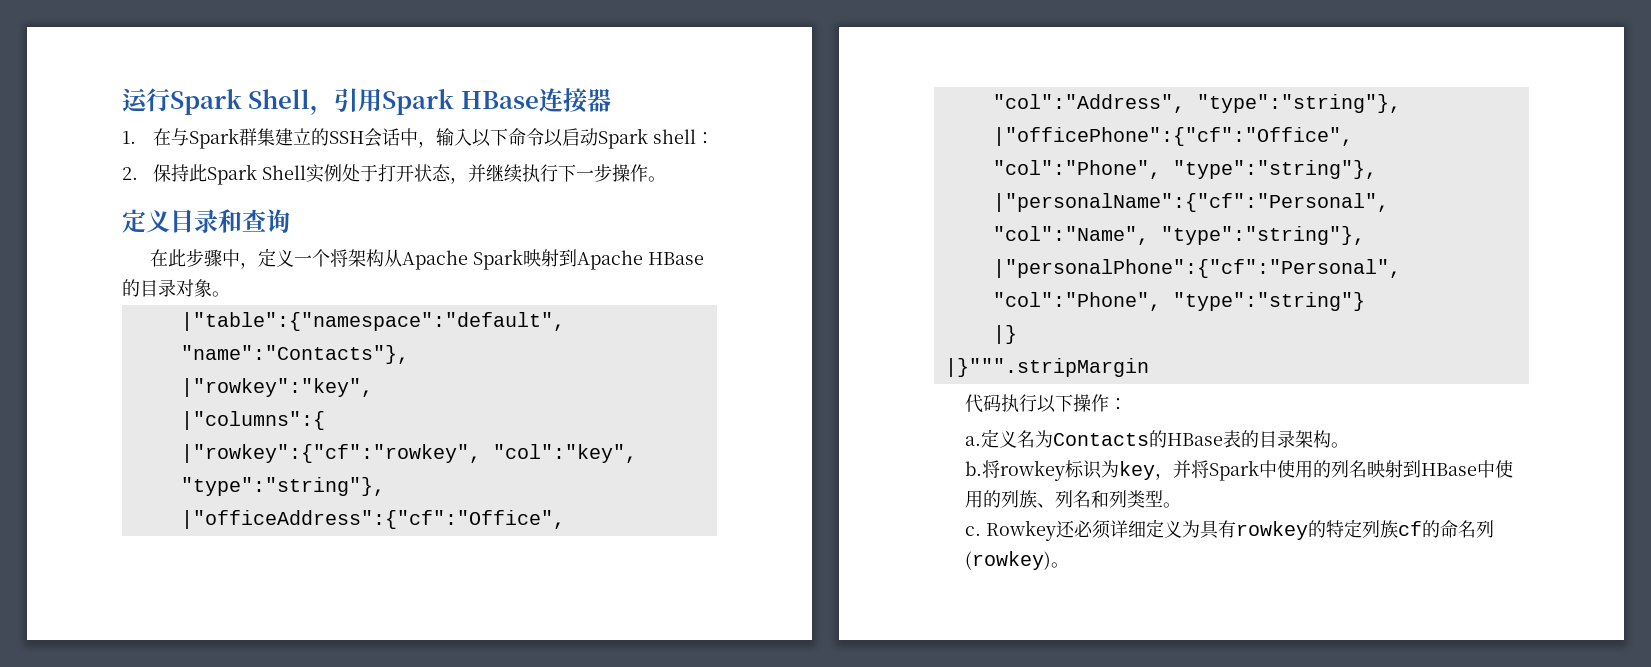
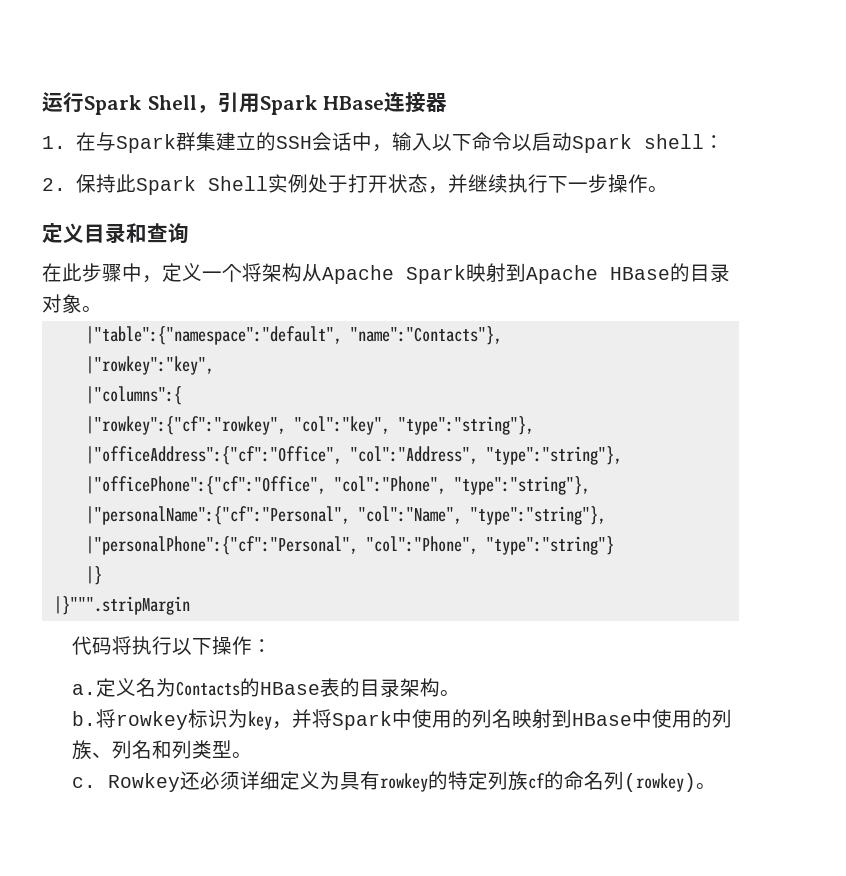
(1001, 403) none -> [111,636,132,655] 将

